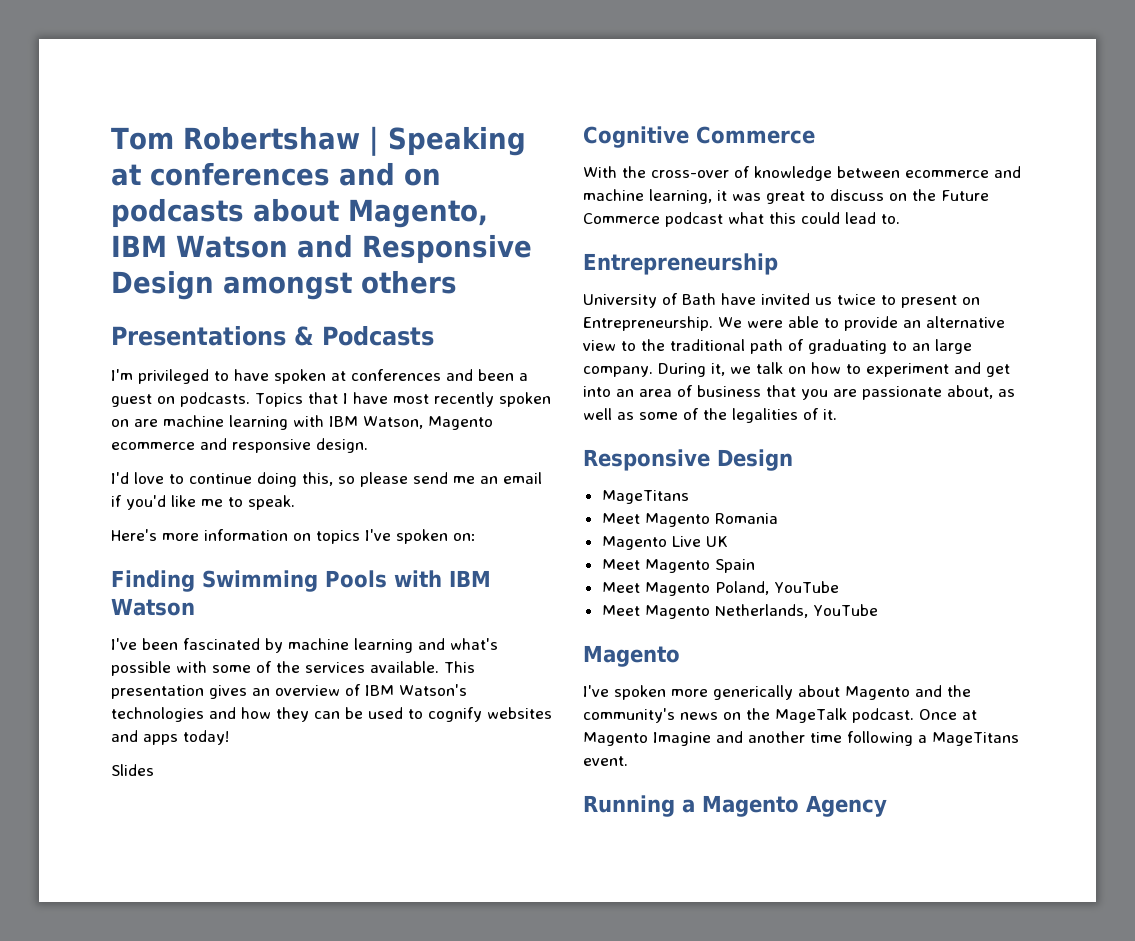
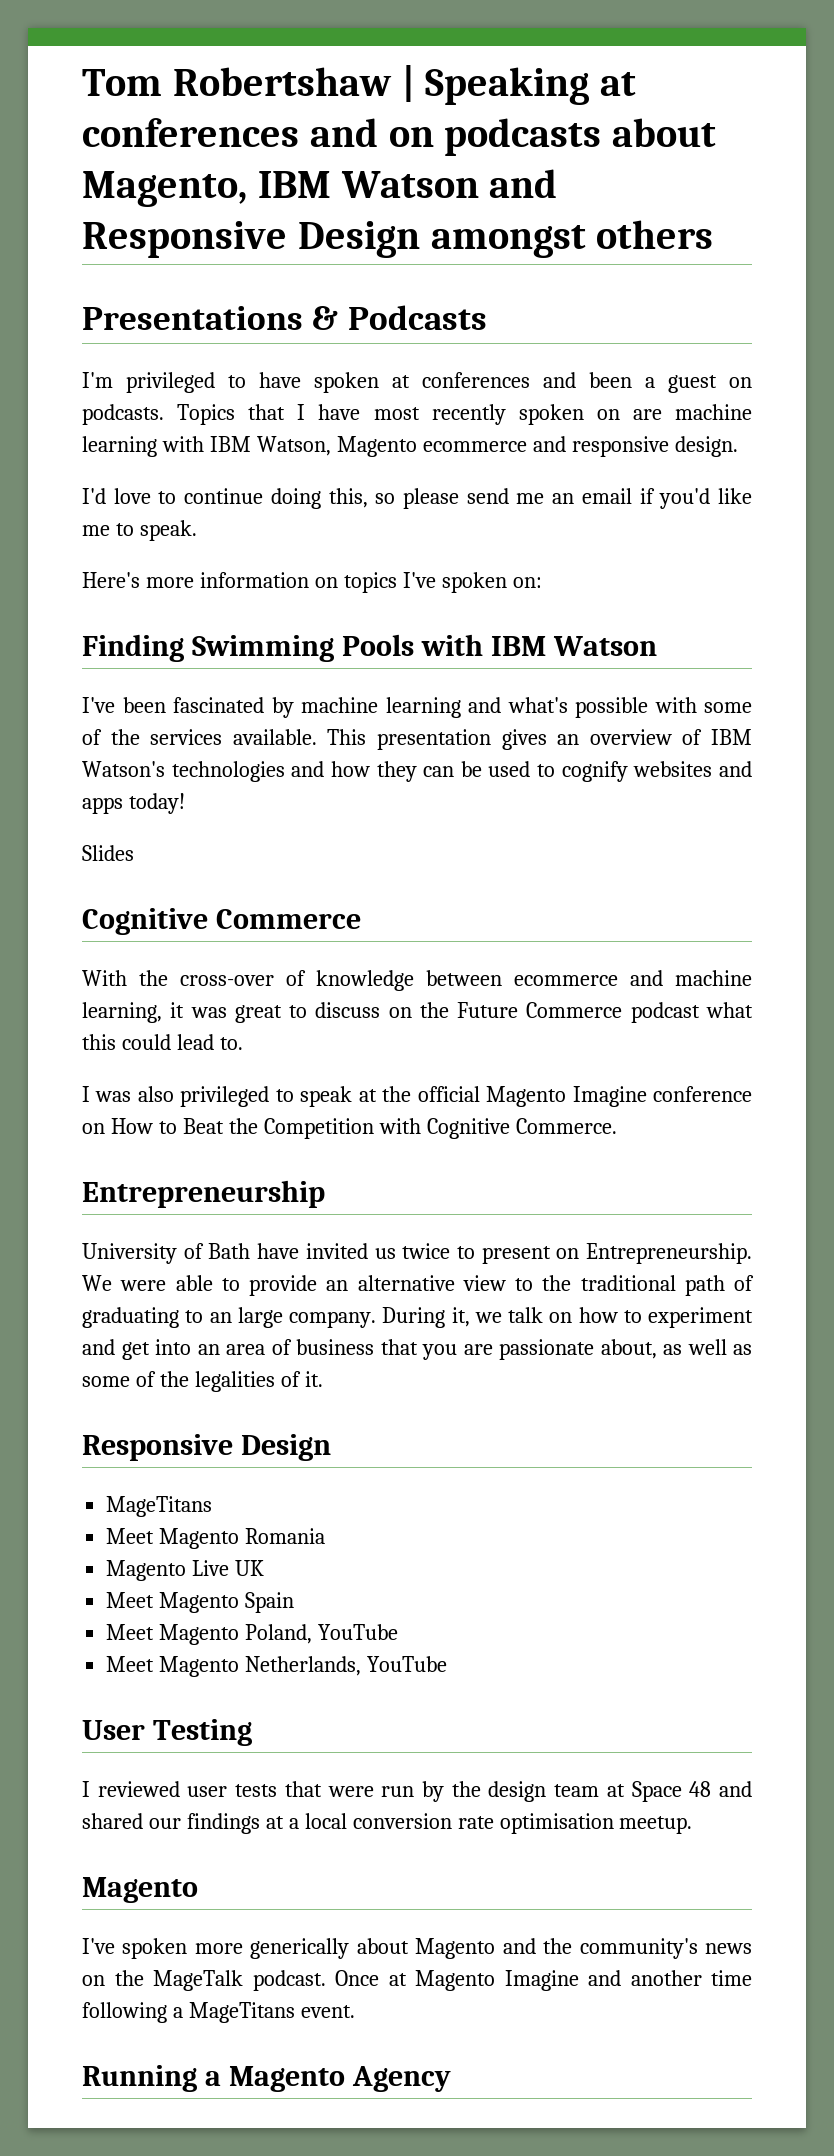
(900, 219) none -> [82,1086,752,1107] [82,1118,617,1139] // I was also privileged to speak at the official Magento Imagine conference on How to Beat the Competition with Cognitive Commerce.
(878, 610) none -> [82,1719,252,1746] [82,1781,752,1802] [82,1813,693,1834] // User Testing // I reviewed user tests that were run by the design team at Space 48 and shared our findings at a local conversion rate optimisation meetup.

